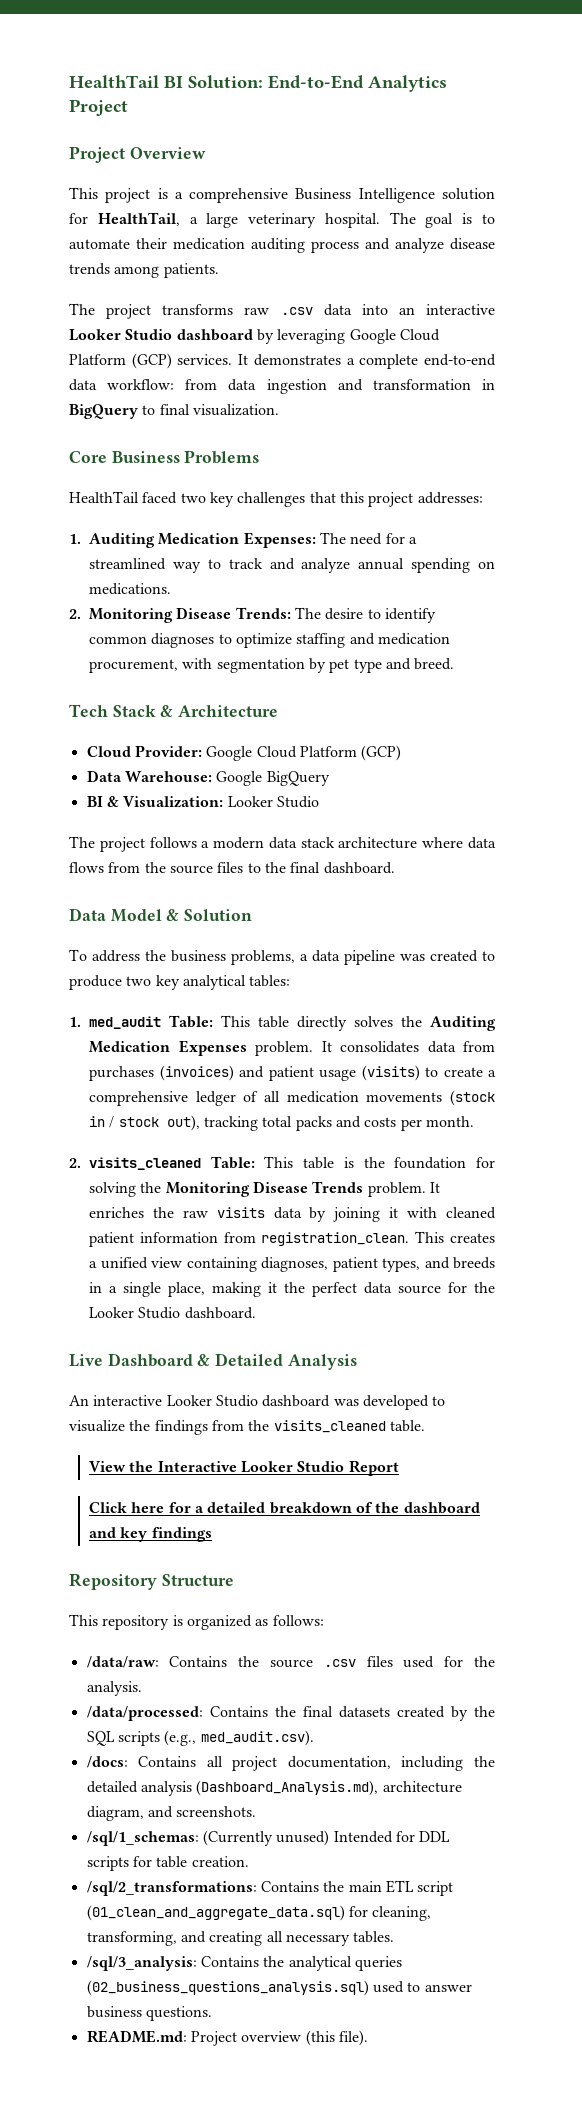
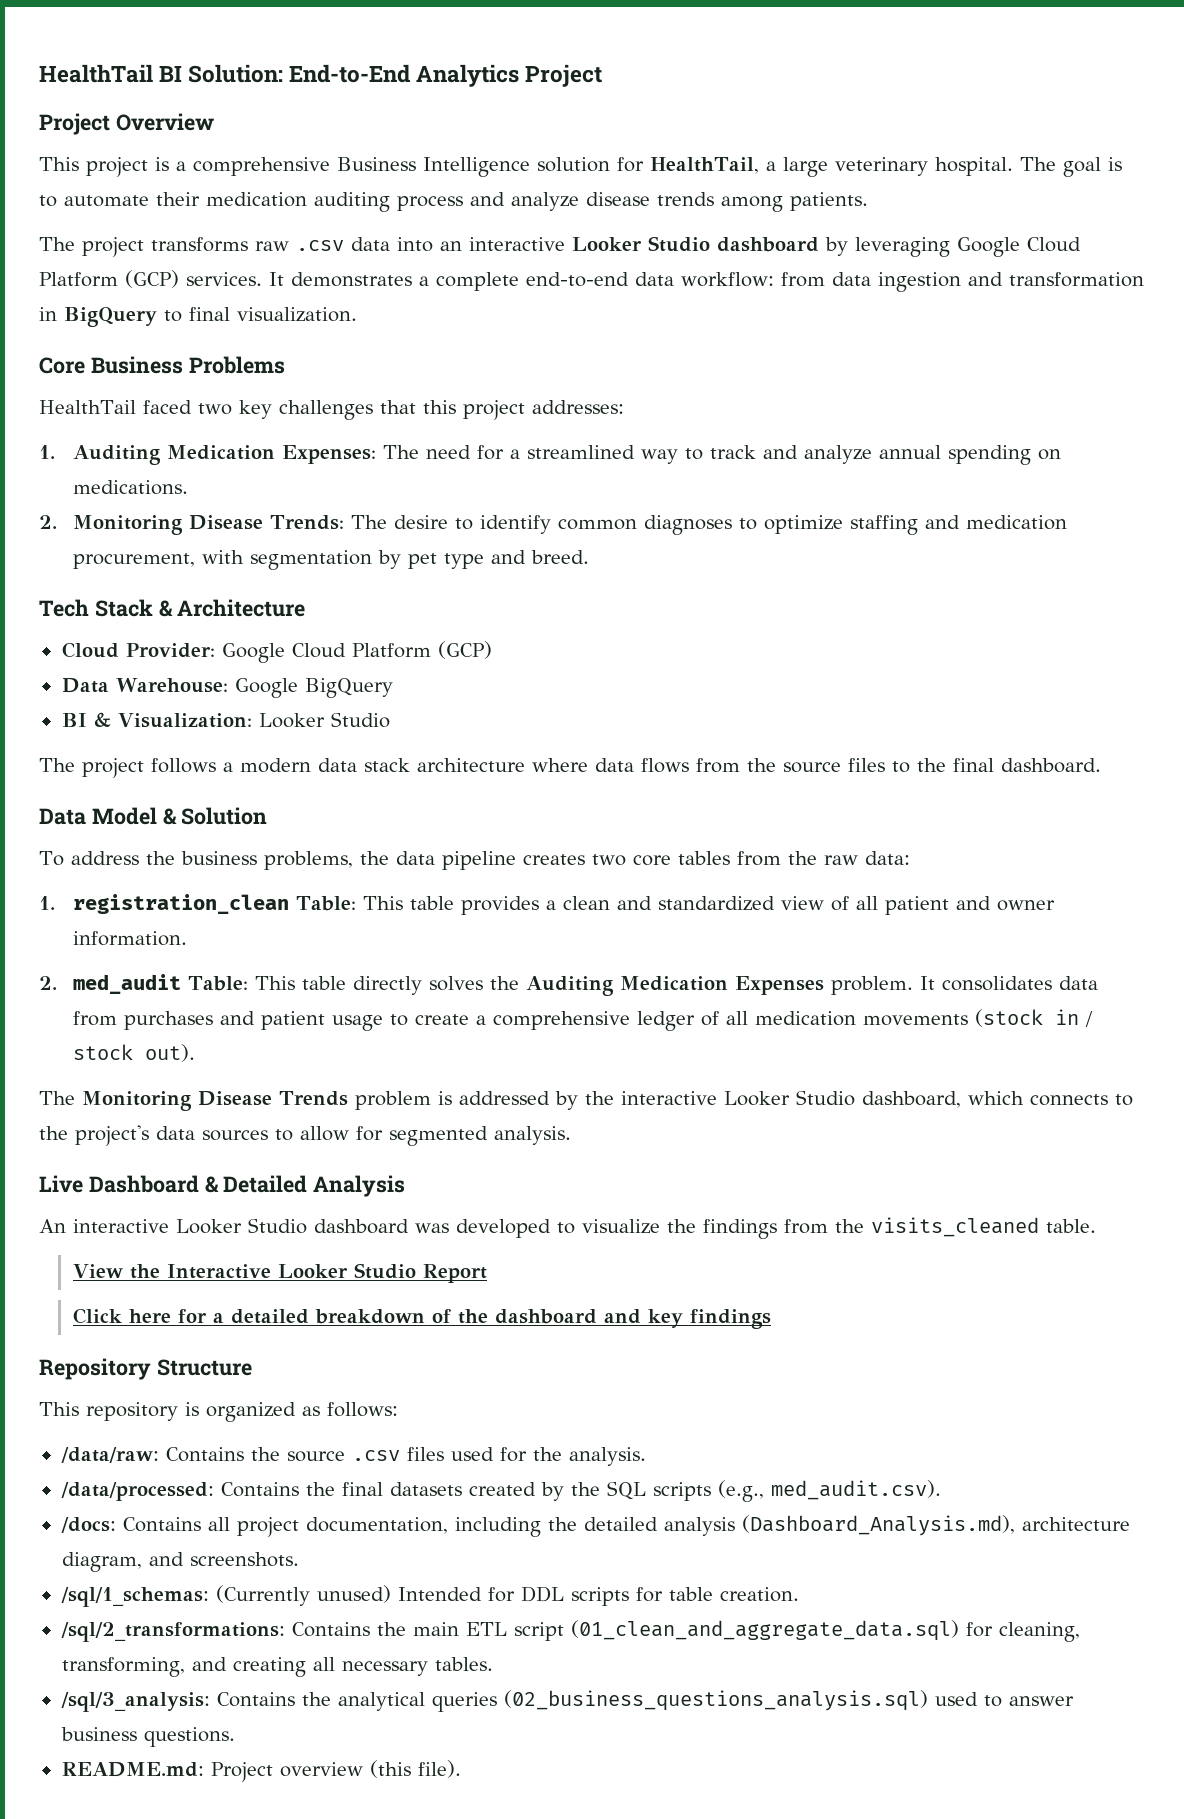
[300,954,308,961] a -> [359,851,389,865] the
[400,950,495,962] [69,975,291,990] [69,1017,81,1027] was created to produce two key analytical tables: // 1. -> [522,851,910,866] [39,894,1055,915] [72,931,187,946] [39,976,57,990] creates two core tables from the raw data: // 1. registration_clean Table: This table provides a clean and standardized view of all patient and owner information. // 2.
[159,1065,234,1081] (invoices) -> (213, 1020) none
[361,1065,420,1081] (visits) -> (383, 1023) none
[166,1115,474,1131] [69,1156,495,1170] [89,1181,440,1197] [89,1207,497,1222] [89,1231,496,1247] [89,1257,495,1272] [89,1282,495,1297] [89,1307,256,1319] out), tracking total packs and costs per month. // 2. visits_cleaned Table: This table is the foundation for solving the Monitoring Disease Trends problem. It enriches the raw visits data by joining it with cleaned patient information from registration_clean. This creates a unified view containing diagnoses, patient types, and breeds in a single place, making it the perfect data source for the Looker Studio dashboard. -> [144,1044,195,1062] [39,1090,1133,1111] [39,1125,571,1146] out). // The Monitoring Disease Trends problem is addressed by the interactive Looker Studio dashboard, which connects to the project's data sources to allow for segmented analysis.

